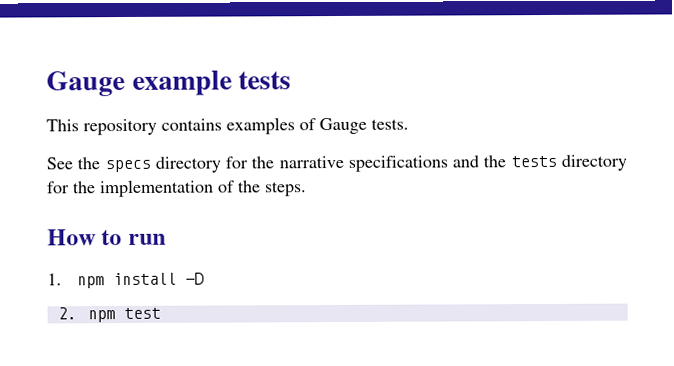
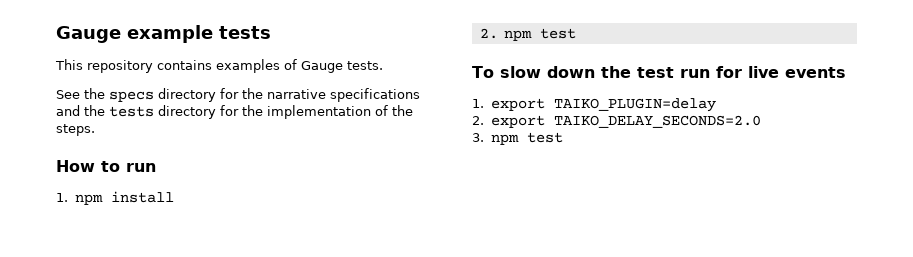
[184,272,204,285] -D -> (175, 197) none
(161, 313) none -> [472,66,846,78] [472,98,717,112] [472,115,762,128] [472,132,564,145] // To slow down the test run for live events // 1. export TAIKO_PLUGIN=delay // 2. export TAIKO_DELAY_SECONDS=2.0 // 3. npm test

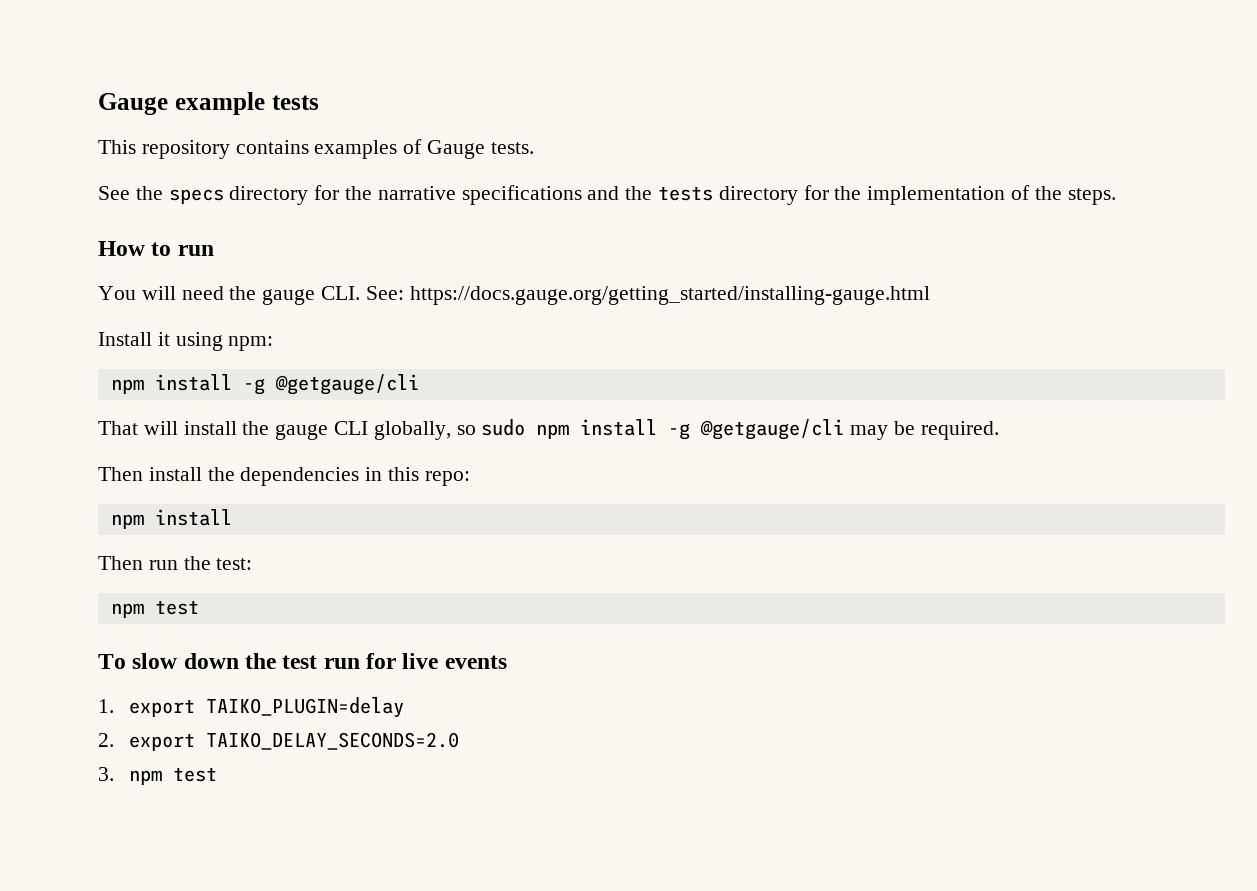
[56,191,175,205] [479,28,498,39] 1. npm install // 2. -> [98,286,930,305] [98,332,274,351] [110,374,419,395] [98,419,999,440] [98,467,470,486] [110,509,232,529] [98,556,253,570] You will need the gauge CLI. See: https://docs.gauge.org/getting_started/installing-gauge.html // Install it using npm: // npm install -g @getgauge/cli // That will install the gauge CLI globally, so sudo npm install -g @getgauge/cli may be required. // Then install the dependencies in this repo: // npm install // Then run the test: //

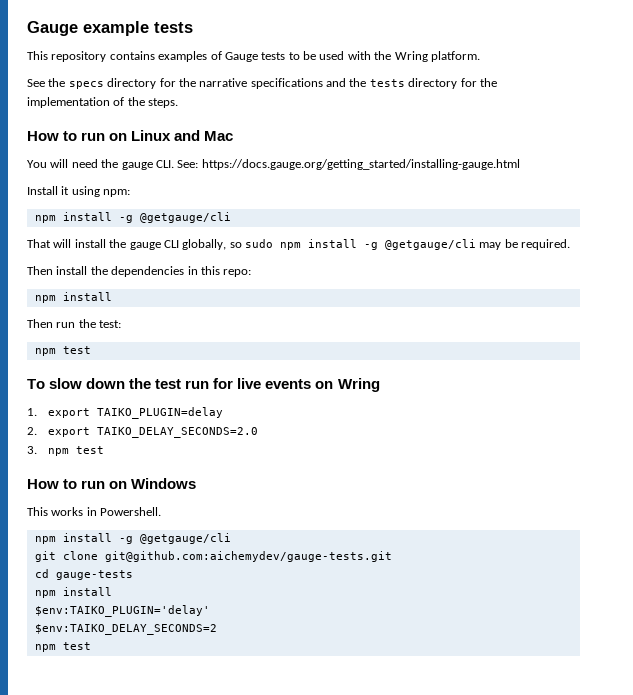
[490,142,534,154] tests. -> [261,51,480,62] tests to be used with the Wring platform.
(214, 250) none -> [109,130,234,141] on Linux and Mac
(507, 662) none -> [315,378,380,392] on Wring
(218, 774) none -> [27,478,197,489] [27,507,162,516] [34,533,231,544] [34,551,392,562] [34,569,133,580] [34,587,112,598] [34,605,210,617] [34,624,217,635] [34,642,91,652] // How to run on Windows // This works in Powershell. // npm install -g @getgauge/cli // git clone git@github.com:aichemydev/gauge-tests.git // cd gauge-tests // npm install // $env:TAIKO_PLUGIN='delay' // $env:TAIKO_DELAY_SECONDS=2 // npm test

